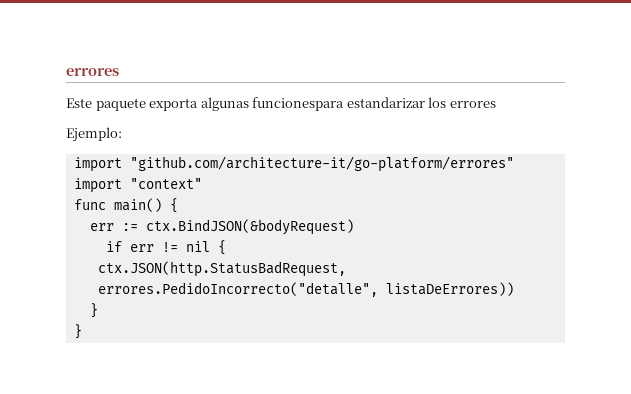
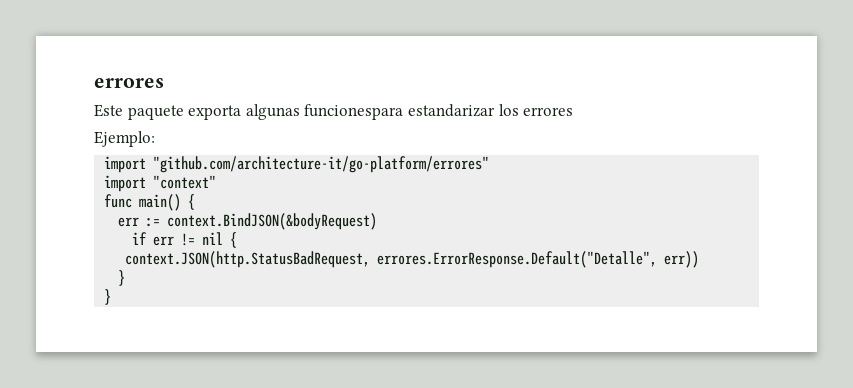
[145,219,354,235] ctx.BindJSON(&bodyRequest) -> [167,213,378,230] context.BindJSON(&bodyRequest)
[97,261,346,277] [97,282,514,297] ctx.JSON(http.StatusBadRequest, errores.PedidoIncorrecto("detalle", listaDeErrores)) -> [125,251,700,268] context.JSON(http.StatusBadRequest, errores.ErrorResponse.Default("Detalle", err))

